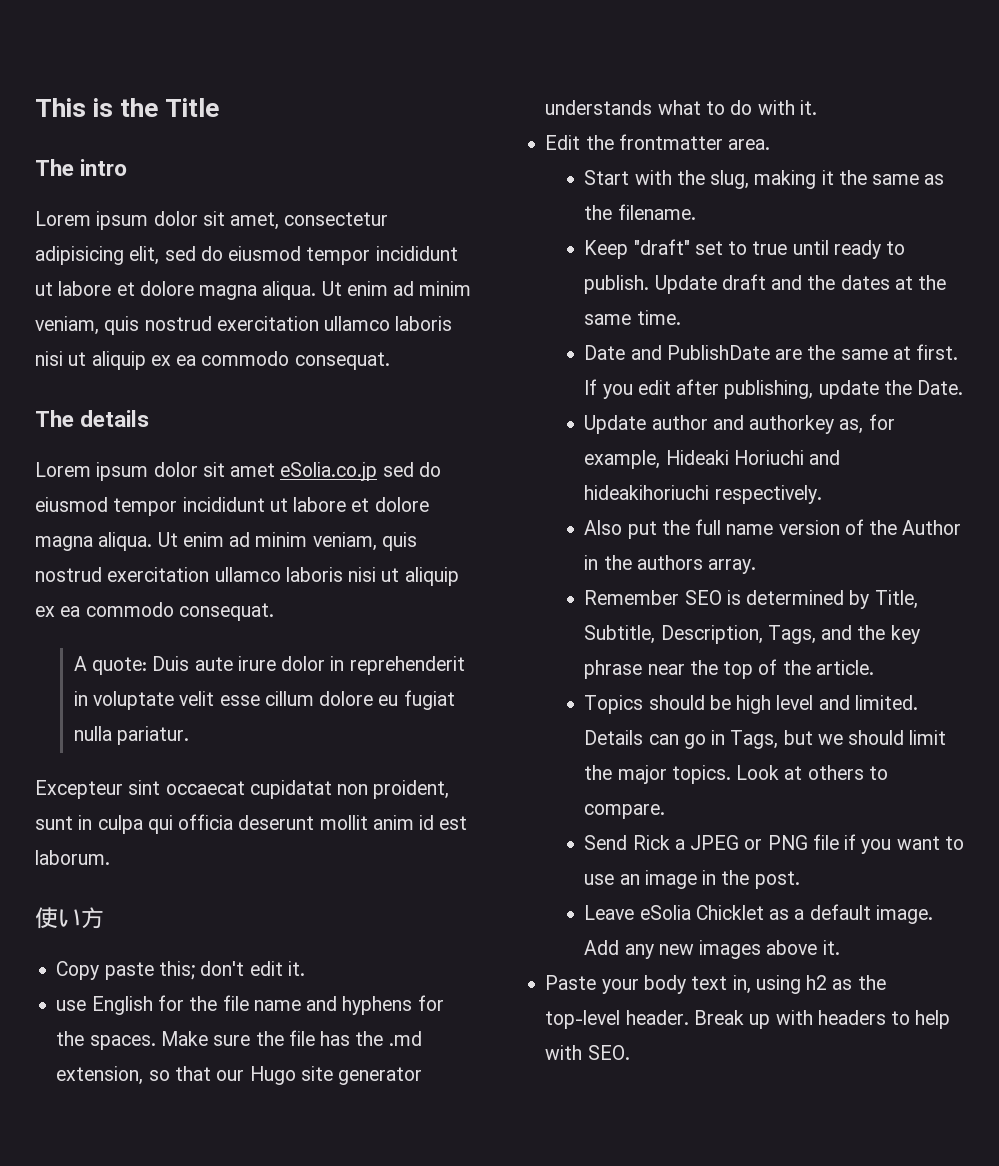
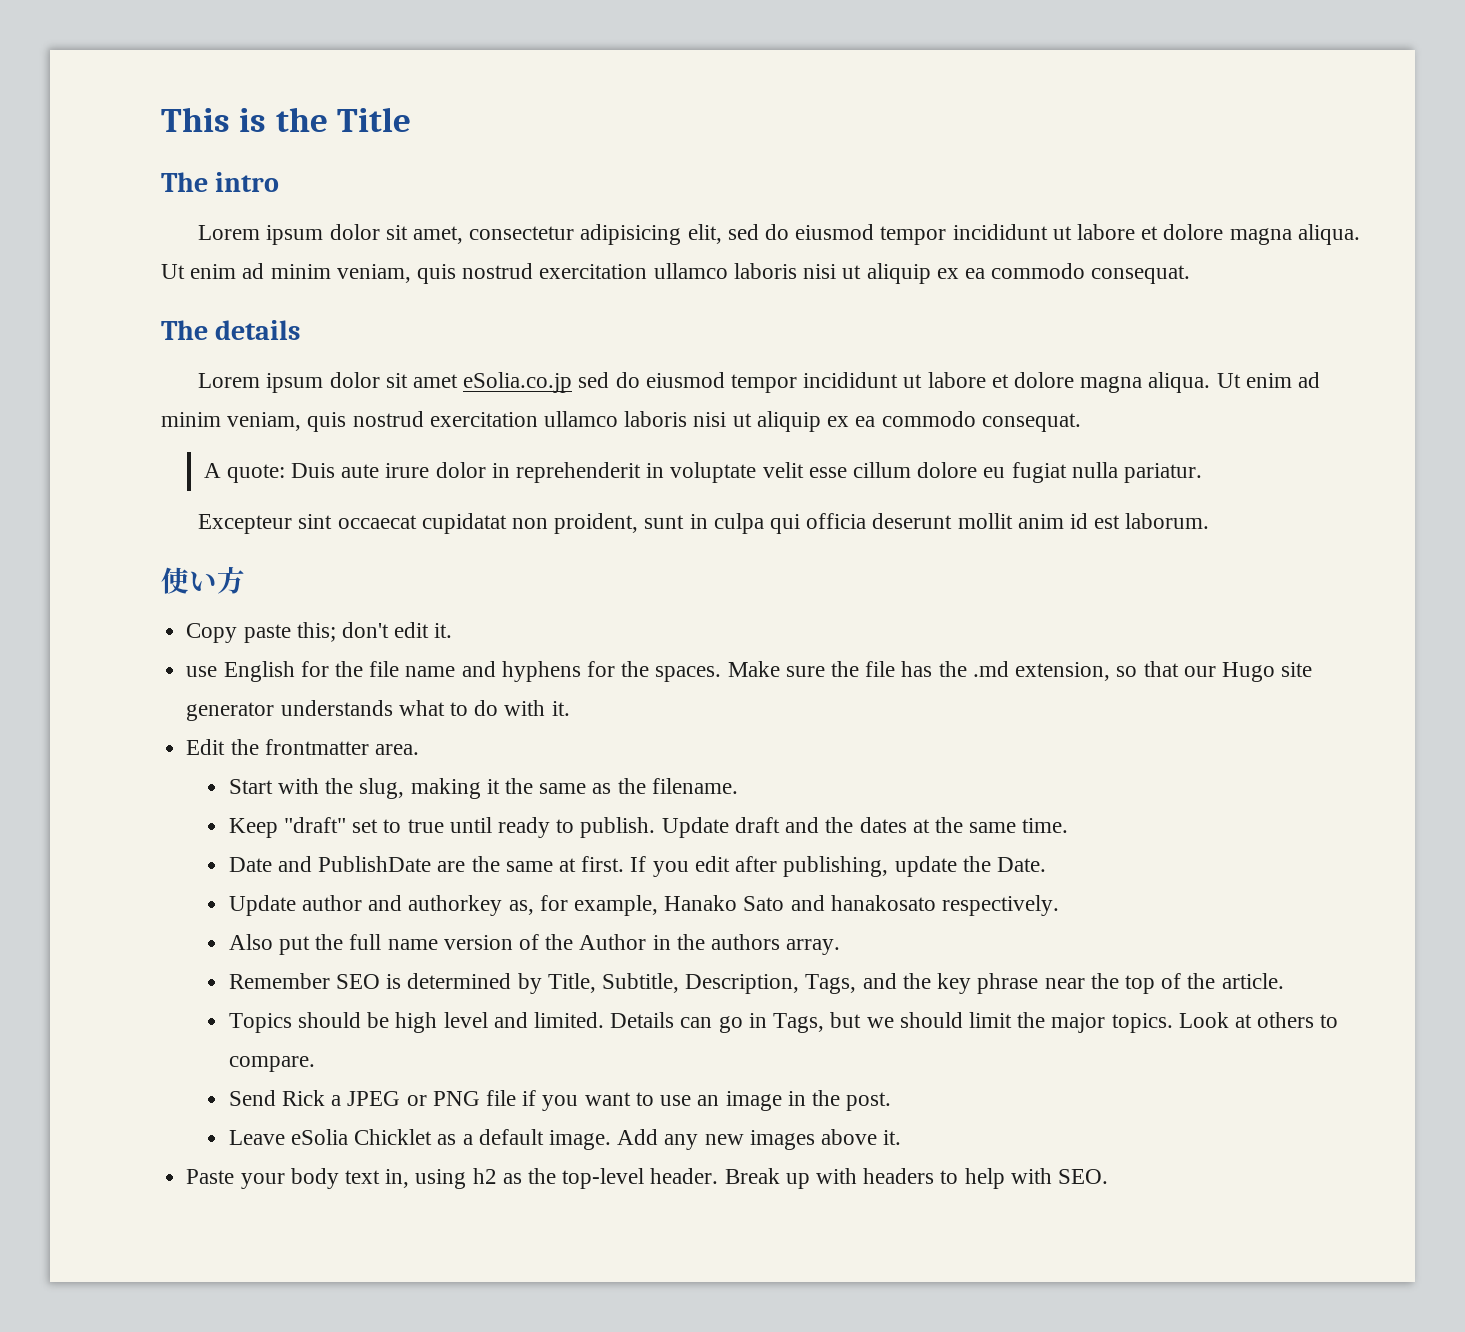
[665,450,841,465] [584,485,710,500] Hideaki Horiuchi and hideakihoriuchi -> [664,895,936,911] Hanako Sato and hanakosato

